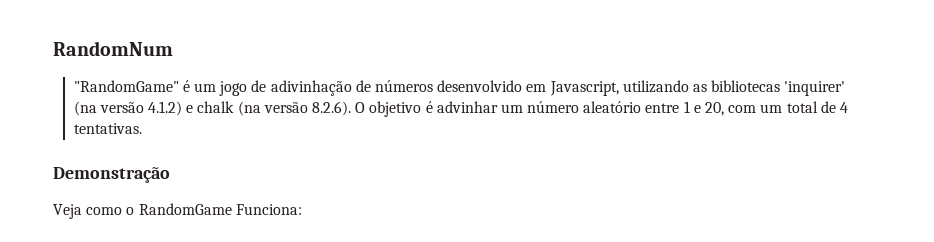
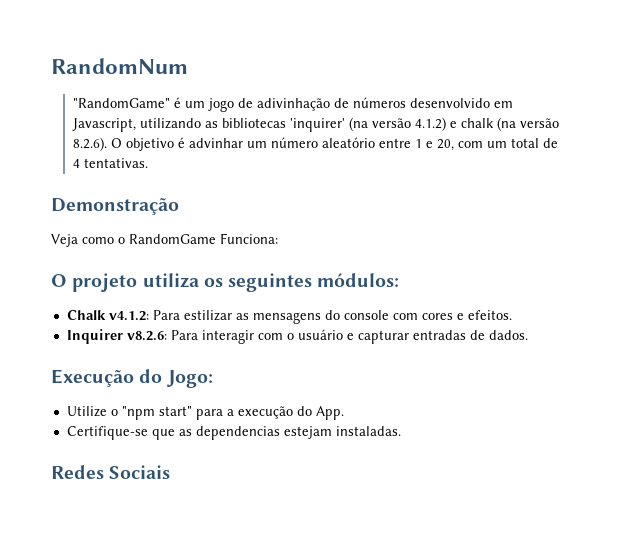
(302, 209) none -> [51,273,400,292] [66,310,512,324] [66,329,528,344] [51,369,213,388] [66,406,344,420] [66,426,401,440] [51,465,171,479] // O projeto utiliza os seguintes módulos: // Chalk v4.1.2: Para estilizar as mensagens do console com cores e efeitos. // Inquirer v8.2.6: Para interagir com o usuário e capturar entradas de dados. // Execução do Jogo: // Utilize o "npm start" para a execução do App. // Certifique-se que as dependencias estejam instaladas. // Redes Sociais

